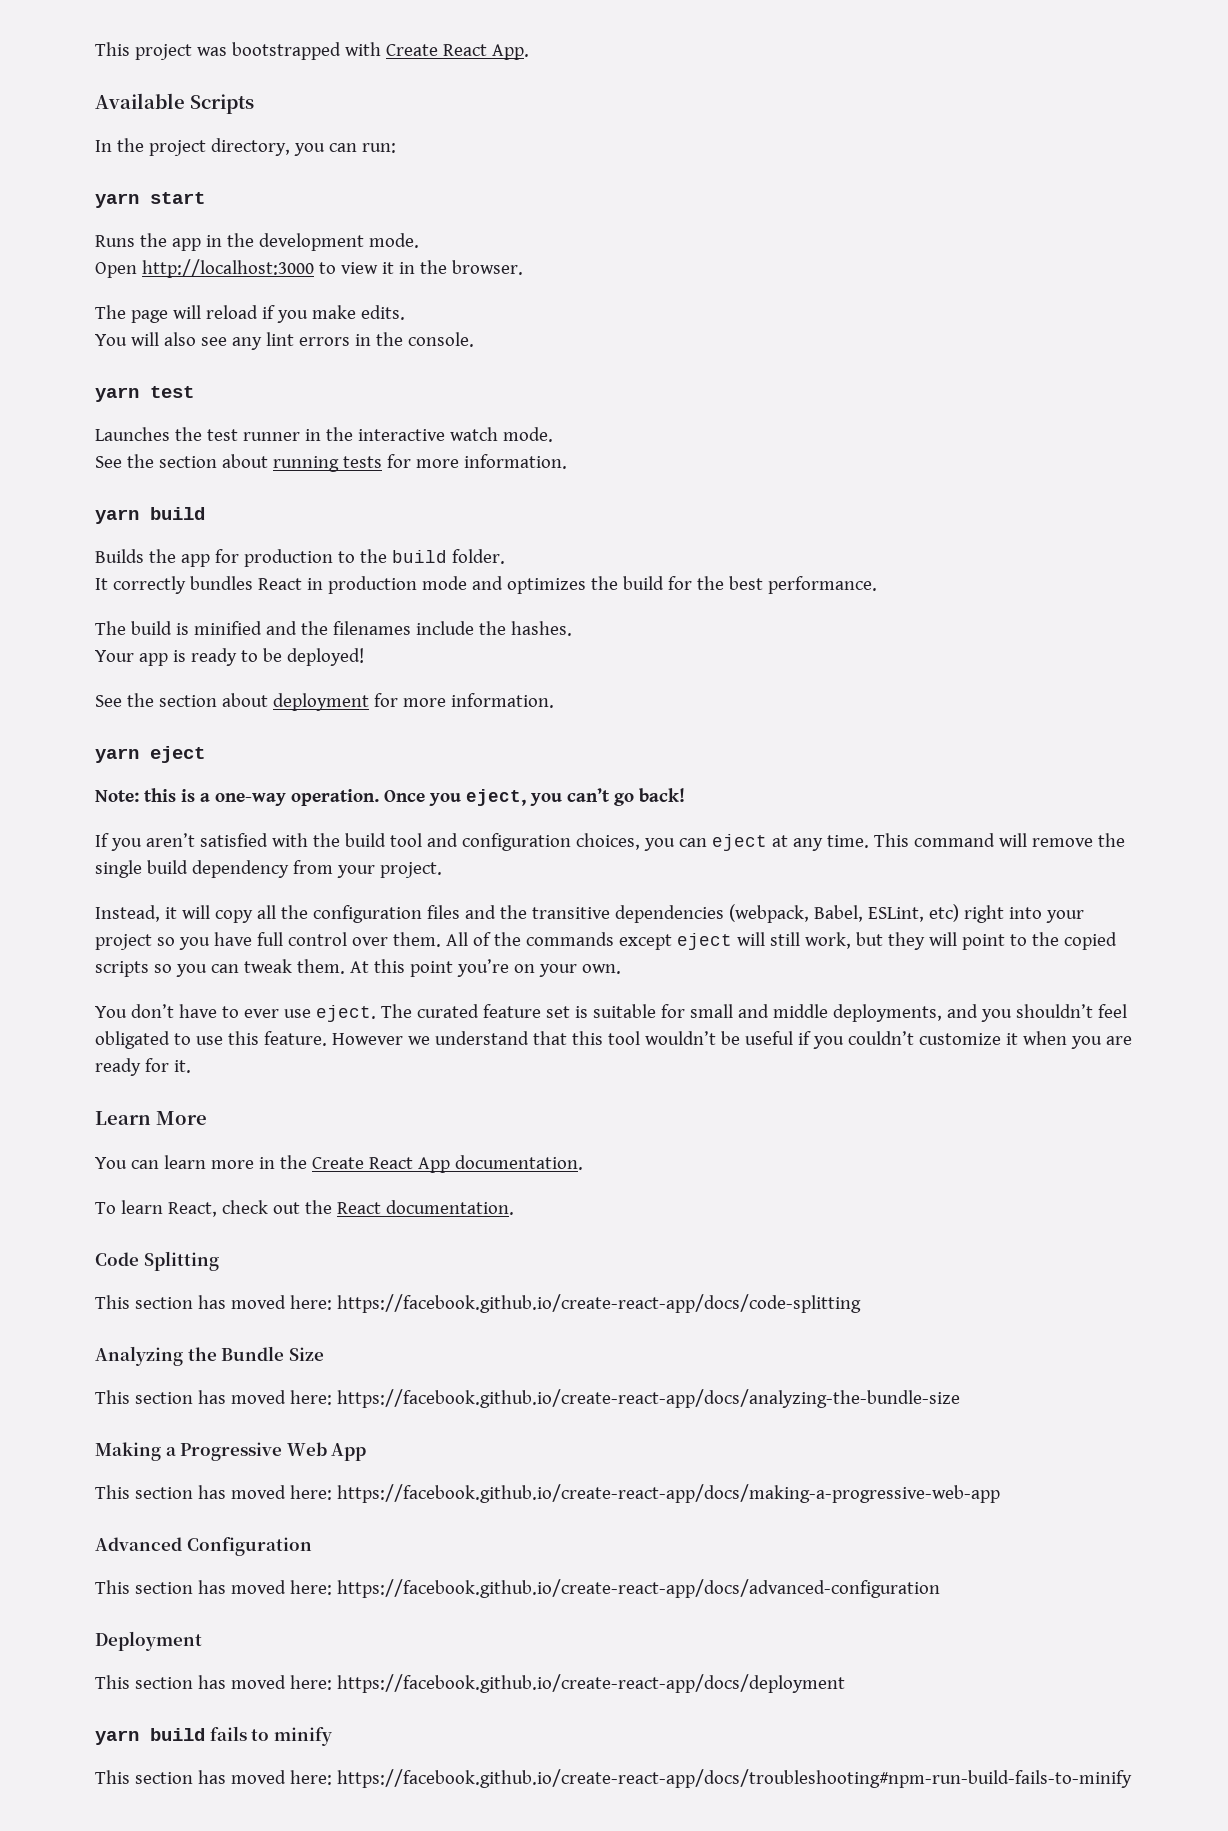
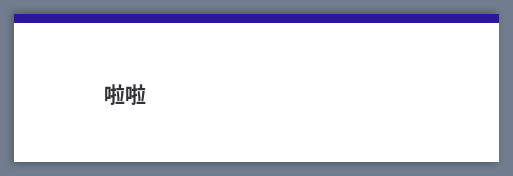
[95,42,529,60] [95,93,254,114] [95,138,396,156] [95,192,205,208] [95,233,419,251] [95,259,523,278] [95,305,405,323] [95,332,474,350] [95,386,194,402] [95,427,553,442] [95,454,567,472] [95,507,205,524] [95,549,505,567] [95,576,877,594] [95,621,572,636] [95,648,364,666] [95,693,554,711] [95,746,205,763] [95,788,685,806] [95,833,1125,851] [95,860,442,878] [95,904,1084,923] [95,932,1117,950] [95,959,621,977] [95,1004,1127,1022] [95,1031,1132,1049] [95,1058,191,1076] [95,1111,207,1125] [95,1155,583,1173] [95,1200,514,1217] [95,1251,219,1271] [95,1294,861,1313] [95,1346,324,1366] [95,1389,960,1408] [95,1442,367,1461] [95,1484,1000,1503] [95,1537,312,1556] [95,1579,940,1598] [95,1631,202,1651] [95,1674,845,1693] [95,1726,332,1746] [95,1769,1132,1788] This project was bootstrapped with Create React App. // Available Scripts // In the project directory, you can run: // yarn start // Runs the app in the development mode. // Open http://localhost:3000 to view it in the browser. // The page will reload if you make edits. // You will also see any lint errors in the console. // yarn test // Launches the test runner in the interactive watch mode. // See the section about running tests for more information. // yarn build // Builds the app for production to the build folder. // It correctly bundles React in production mode and optimizes the build for the best performance. // The build is minified and the filenames include the hashes. // Your app is ready to be deployed! // See the section about deployment for more information. // yarn eject // Note: this is a one-way operation. Once you eject, you can’t go back! // If you aren’t satisfied with the build tool and configuration choices, you can eject at any time. This command will remove the single build dependency from your project. // Instead, it will copy all the configuration files and the transitive dependencies (webpack, Babel, ESLint, etc) right into your project so you have full control over them. All of the commands except eject will still work, but they will point to the copied scripts so you can tweak them. At this point you’re on your own. // You don’t have to ever use eject. The curated feature set is suitable for small and middle deployments, and you shouldn’t feel obligated to use this feature. However we understand that this tool wouldn’t be useful if you couldn’t customize it when you are ready for it. // Learn More // You can learn more in the Create React App documentation. // To learn React, check out the React documentation. // Code Splitting // This section has moved here: https://facebook.github.io/create-react-app/docs/code-splitting // Analyzing the Bundle Size // This section has moved here: https://facebook.github.io/create-react-app/docs/analyzing-the-bundle-size // Making a Progressive Web App // This section has moved here: https://facebook.github.io/create-react-app/docs/making-a-progressive-web-app // Advanced Configuration // This section has moved here: https://facebook.github.io/create-react-app/docs/advanced-configuration // Deployment // This section has moved here: https://facebook.github.io/create-react-app/docs/deployment // yarn build fails to minify // This section has moved here: https://facebook.github.io/create-react-app/docs/troubleshooting#npm-run-build-fails-to-minify -> [104,84,146,106] 啦啦

